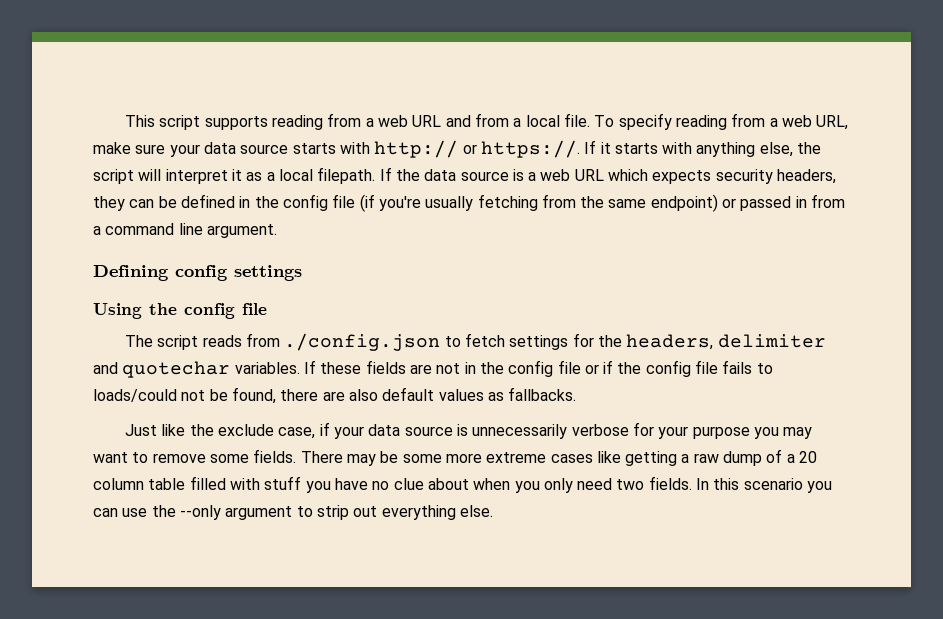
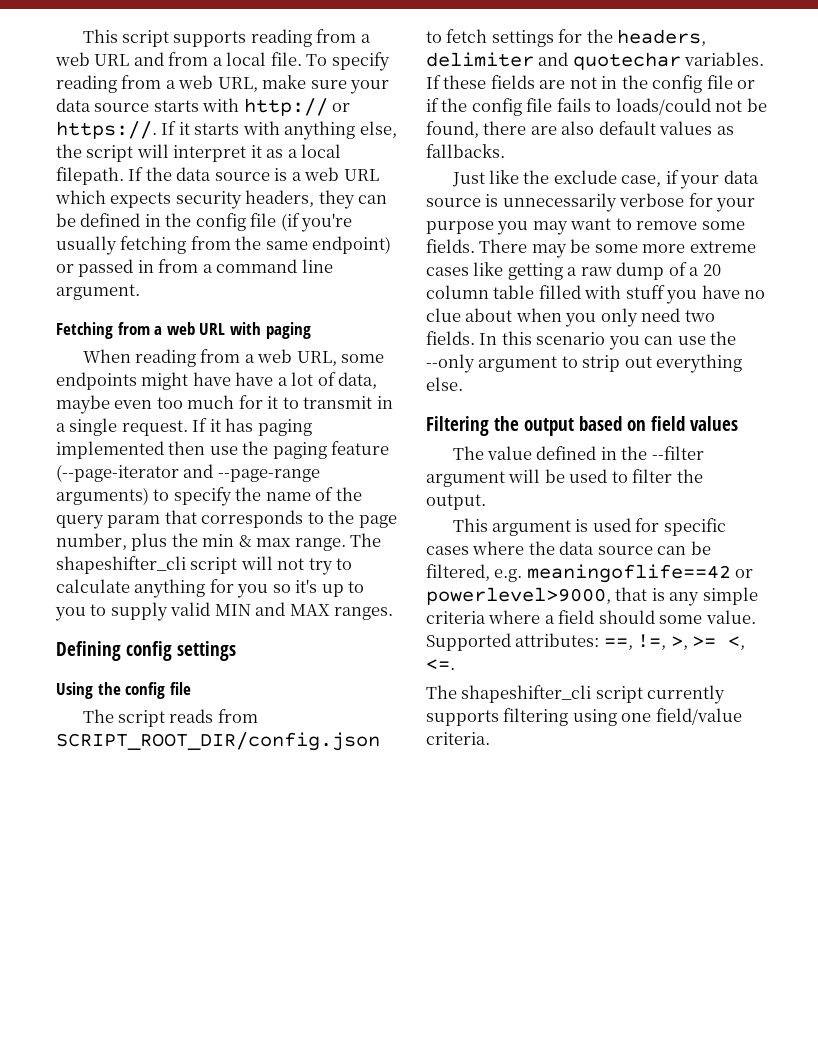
(277, 231) none -> [56,322,311,339] [82,349,385,367] [56,372,378,390] [56,395,393,414] [56,418,312,436] [56,441,390,459] [56,464,320,482] [56,487,362,506] [56,510,397,529] [56,533,382,551] [56,556,353,575] [56,579,365,598] [55,602,394,621] // Fetching from a web URL with paging // When reading from a web URL, some endpoints might have have a lot of data, maybe even too much for it to transmit in a single request. If it has paging implemented then use the paging feature (--page-iterator and --page-range arguments) to specify the name of the query param that corresponds to the page number, plus the min & max range. The shapeshifter_cli script will not try to calculate anything for you so it's up to you to supply valid MIN and MAX ranges.
[284,333,441,351] ./config.json -> [56,732,380,751] SCRIPT_ROOT_DIR/config.json
(493, 511) none -> [426,416,738,436] [452,446,704,460] [426,469,703,487] [426,494,486,510] [452,518,726,536] [426,541,711,555] [426,564,754,583] [426,587,758,606] [426,610,756,624] [426,633,746,651] [426,659,455,670] [426,685,726,704] [426,708,742,726] [426,732,490,745] // Filtering the output based on field values // The value defined in the --filter argument will be used to filter the output. // This argument is used for specific cases where the data source can be filtered, e.g. meaningoflife==42 or powerlevel>9000, that is any simple criteria where a field should some value. Supported attributes: ==, !=, >, >= <, <=. // The shapeshifter_cli script currently supports filtering using one field/value criteria.

